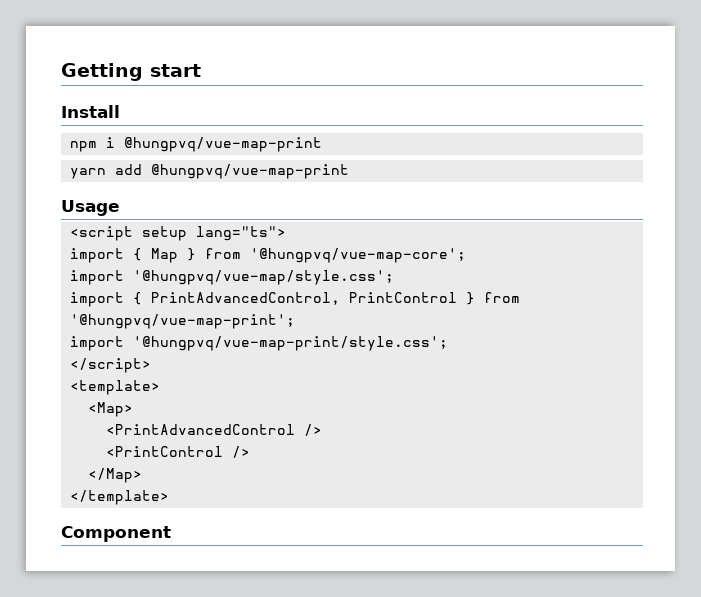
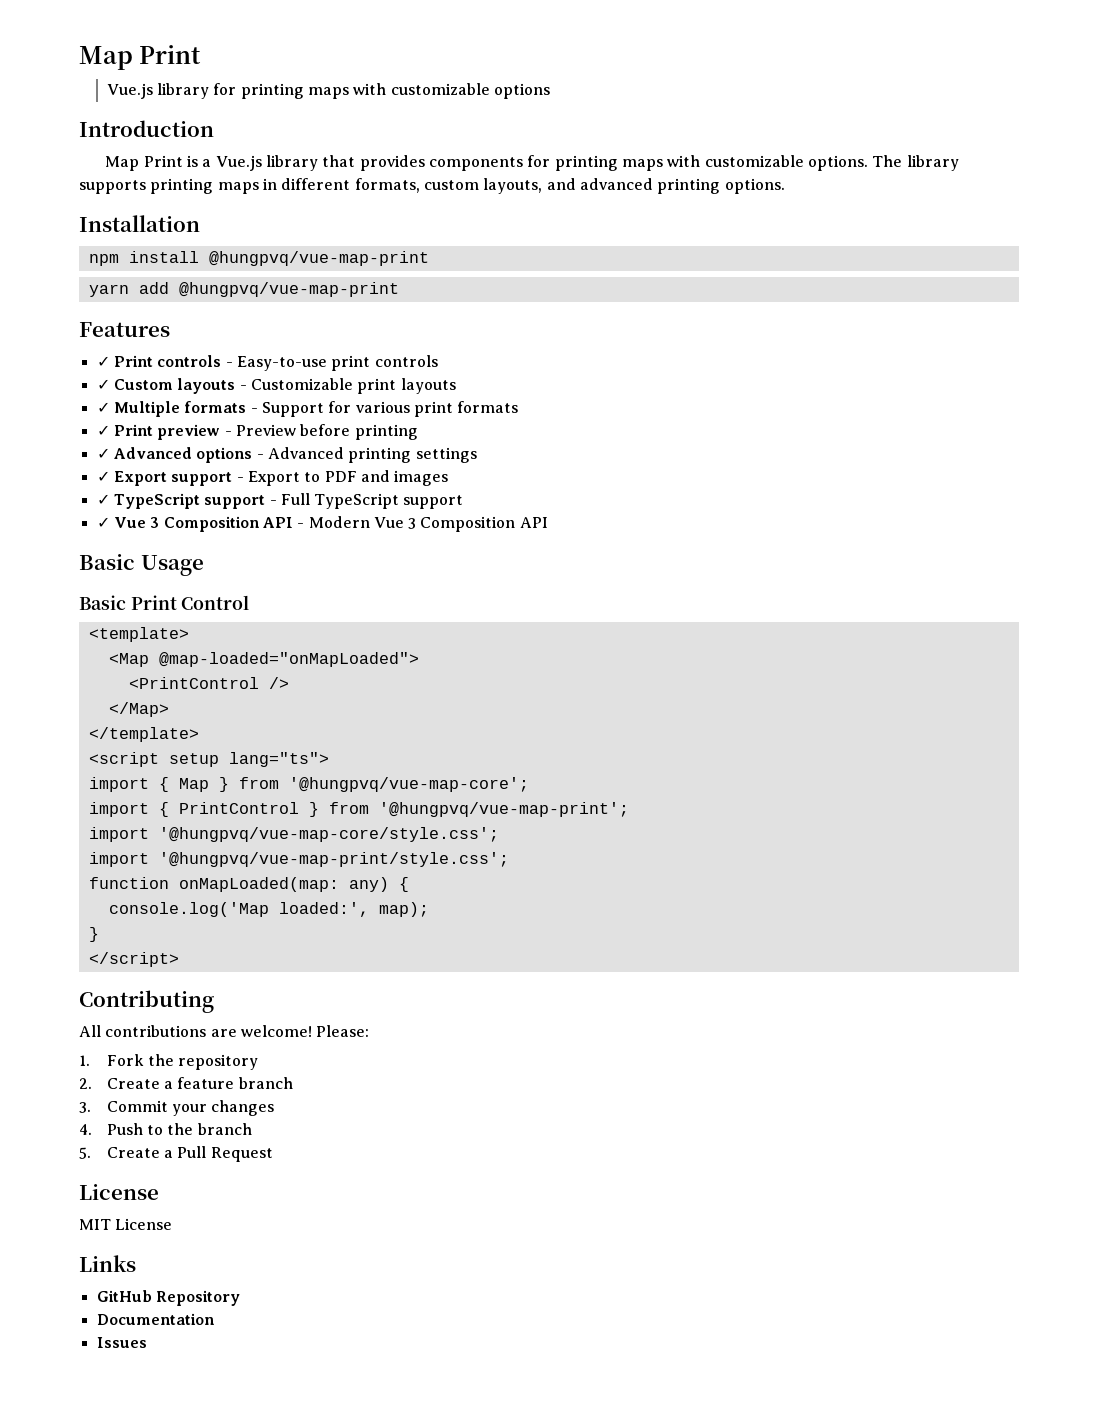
[61,63,201,81] [61,105,120,118] Getting start // Install -> [79,45,202,70] [106,83,551,99] [79,120,214,137] [105,155,959,171] [79,178,785,194] [79,215,200,232] Map Print // Vue.js library for printing maps with customizable options // Introduction // Map Print is a Vue.js library that provides components for printing maps with customizable options. The library supports printing maps in different formats, custom layouts, and advanced printing options. // Installation
[105,137,115,148] i -> [128,251,199,263] install
[61,200,120,216] Usage -> [79,322,170,337] [96,355,438,371] [96,378,456,394] [96,401,519,417] [96,424,418,440] [96,447,477,463] [96,470,449,486] [96,493,464,509] [96,516,548,532] [79,554,204,576] [79,595,250,610] [88,627,189,642] [108,652,419,667] [128,677,289,689] [108,702,169,717] [88,727,199,742] Features // ✓ Print controls - Easy-to-use print controls // ✓ Custom layouts - Customizable print layouts // ✓ Multiple formats - Support for various print formats // ✓ Print preview - Preview before printing // ✓ Advanced options - Advanced printing settings // ✓ Export support - Export to PDF and images // ✓ TypeScript support - Full TypeScript support // ✓ Vue 3 Composition API - Modern Vue 3 Composition API // Basic Usage // Basic Print Control // <template> // <Map @map-loaded="onMapLoaded"> // <PrintControl /> // </Map> // </template>
[69,270,394,285] [69,292,340,307] // import '@hungpvq/vue-map/style.css'; // import { PrintAdvancedControl, -> [88,802,169,817] // import {
(295, 321) none -> [88,827,499,842] // import '@hungpvq/vue-map-core/style.css';
[69,358,151,373] [69,380,160,395] [87,402,133,417] [105,424,322,436] [105,446,250,458] [87,468,142,483] [69,490,169,505] [61,526,171,542] </script> // <template> // <Map> // <PrintAdvancedControl /> // <PrintControl /> // </Map> // </template> // Component -> [88,877,409,892] [108,902,429,917] [88,927,99,942] [88,952,179,967] [79,990,214,1013] [79,1025,370,1037] [79,1054,259,1070] [79,1077,293,1089] [79,1100,275,1116] [79,1123,252,1135] [79,1146,273,1162] [79,1184,159,1200] [79,1218,173,1230] [79,1255,136,1272] [96,1290,240,1306] [96,1313,215,1325] [96,1337,147,1348] function onMapLoaded(map: any) { // console.log('Map loaded:', map); // } // </script> // Contributing // All contributions are welcome! Please: // 1. Fork the repository // 2. Create a feature branch // 3. Commit your changes // 4. Push to the branch // 5. Create a Pull Request // License // MIT License // Links // GitHub Repository // Documentation // Issues

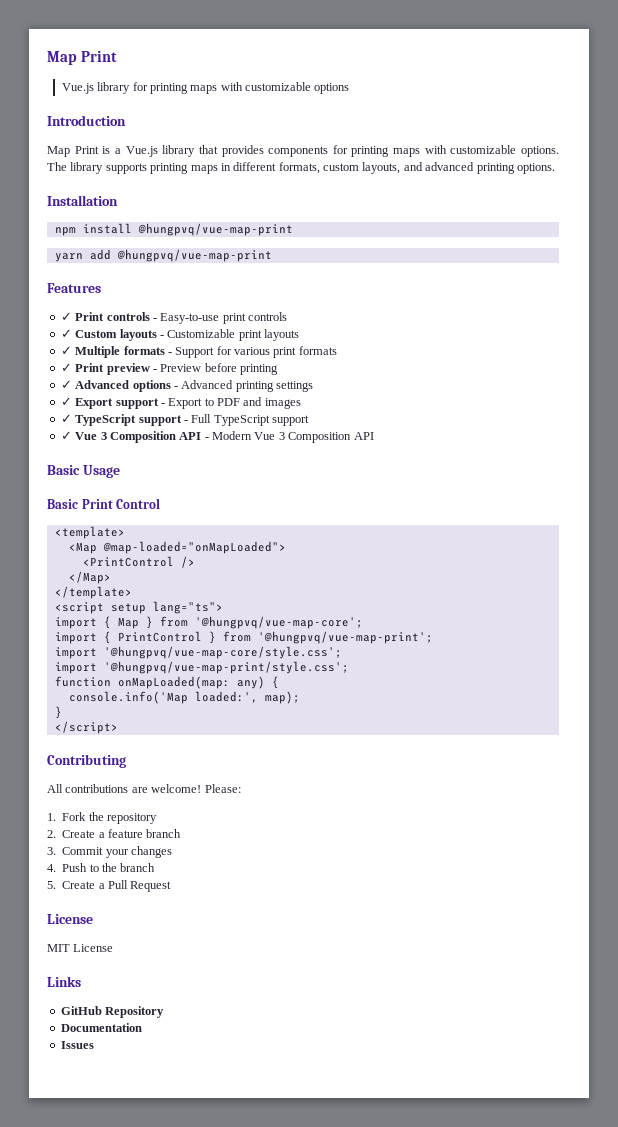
[108,902,269,917] console.log('Map -> [68,691,188,704] console.info('Map

